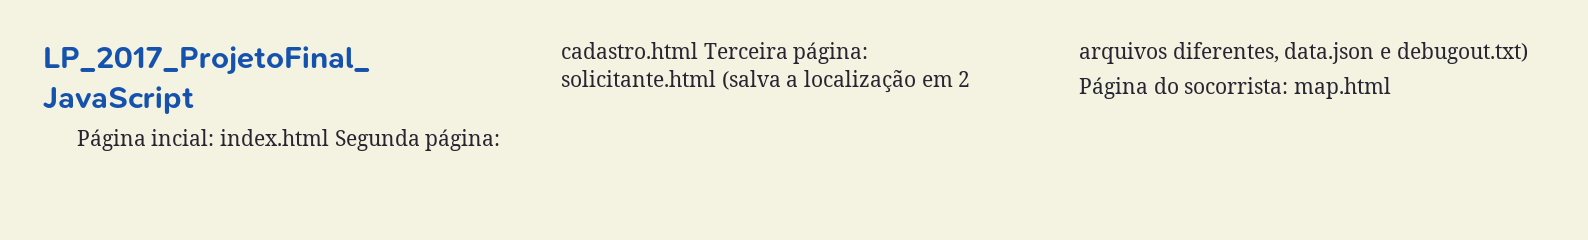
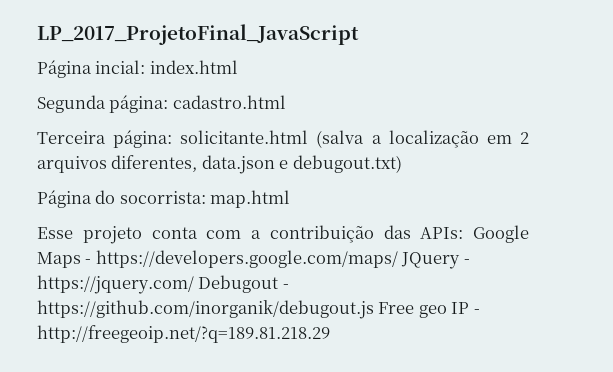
(330, 137) none -> (238, 67) //
(698, 50) none -> (286, 102) //
(1392, 88) none -> [37,225,529,244] [37,250,470,269] [37,275,289,294] [37,300,480,319] [37,325,330,343] // Esse projeto conta com a contribuição das APIs: Google Maps - https://developers.google.com/maps/ JQuery - https://jquery.com/ Debugout - https://github.com/inorganik/debugout.js Free geo IP - http://freegeoip.net/?q=189.81.218.29

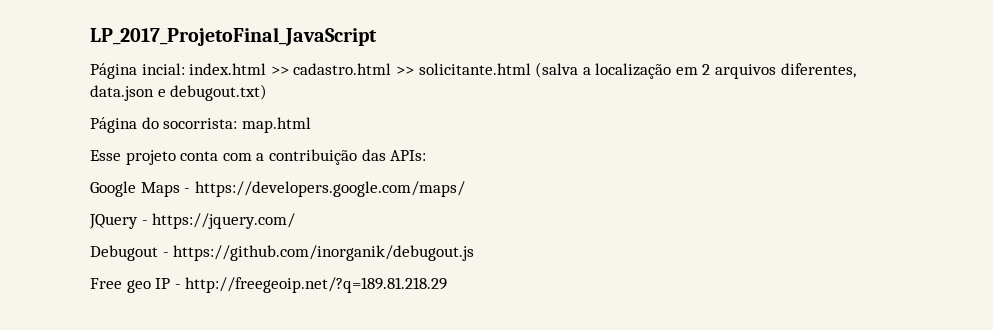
[37,95,169,113] // Segunda página: -> [270,66,289,75] >>
[37,130,173,148] // Terceira página: -> [395,66,414,75] >>
(464, 233) none -> (427, 155) //
(398, 259) none -> (465, 189) //
(194, 284) none -> (296, 221) //
(374, 309) none -> (475, 253) //

